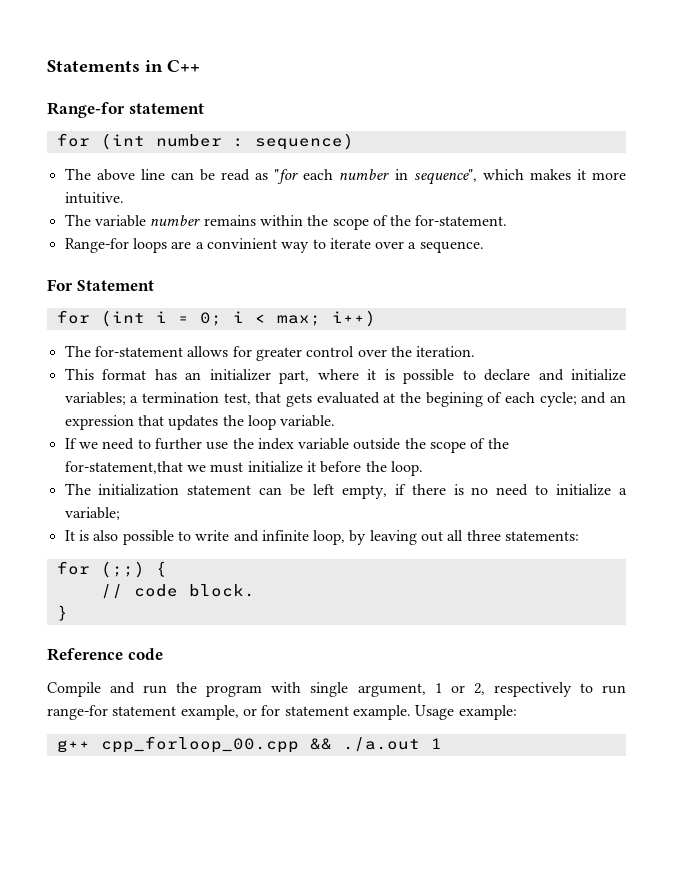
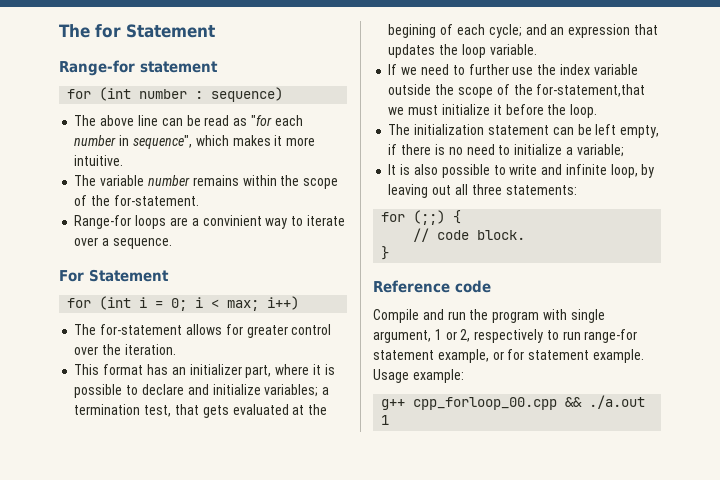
[47,60,200,72] Statements in C++ -> [59,24,215,38] The for Statement

